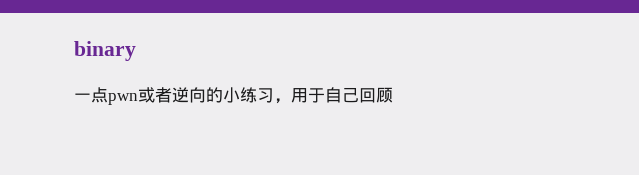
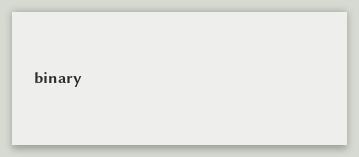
[74,87,393,105] // 一点pwn或者逆向的小练习，用于自己回顾 -> (82, 79) none

